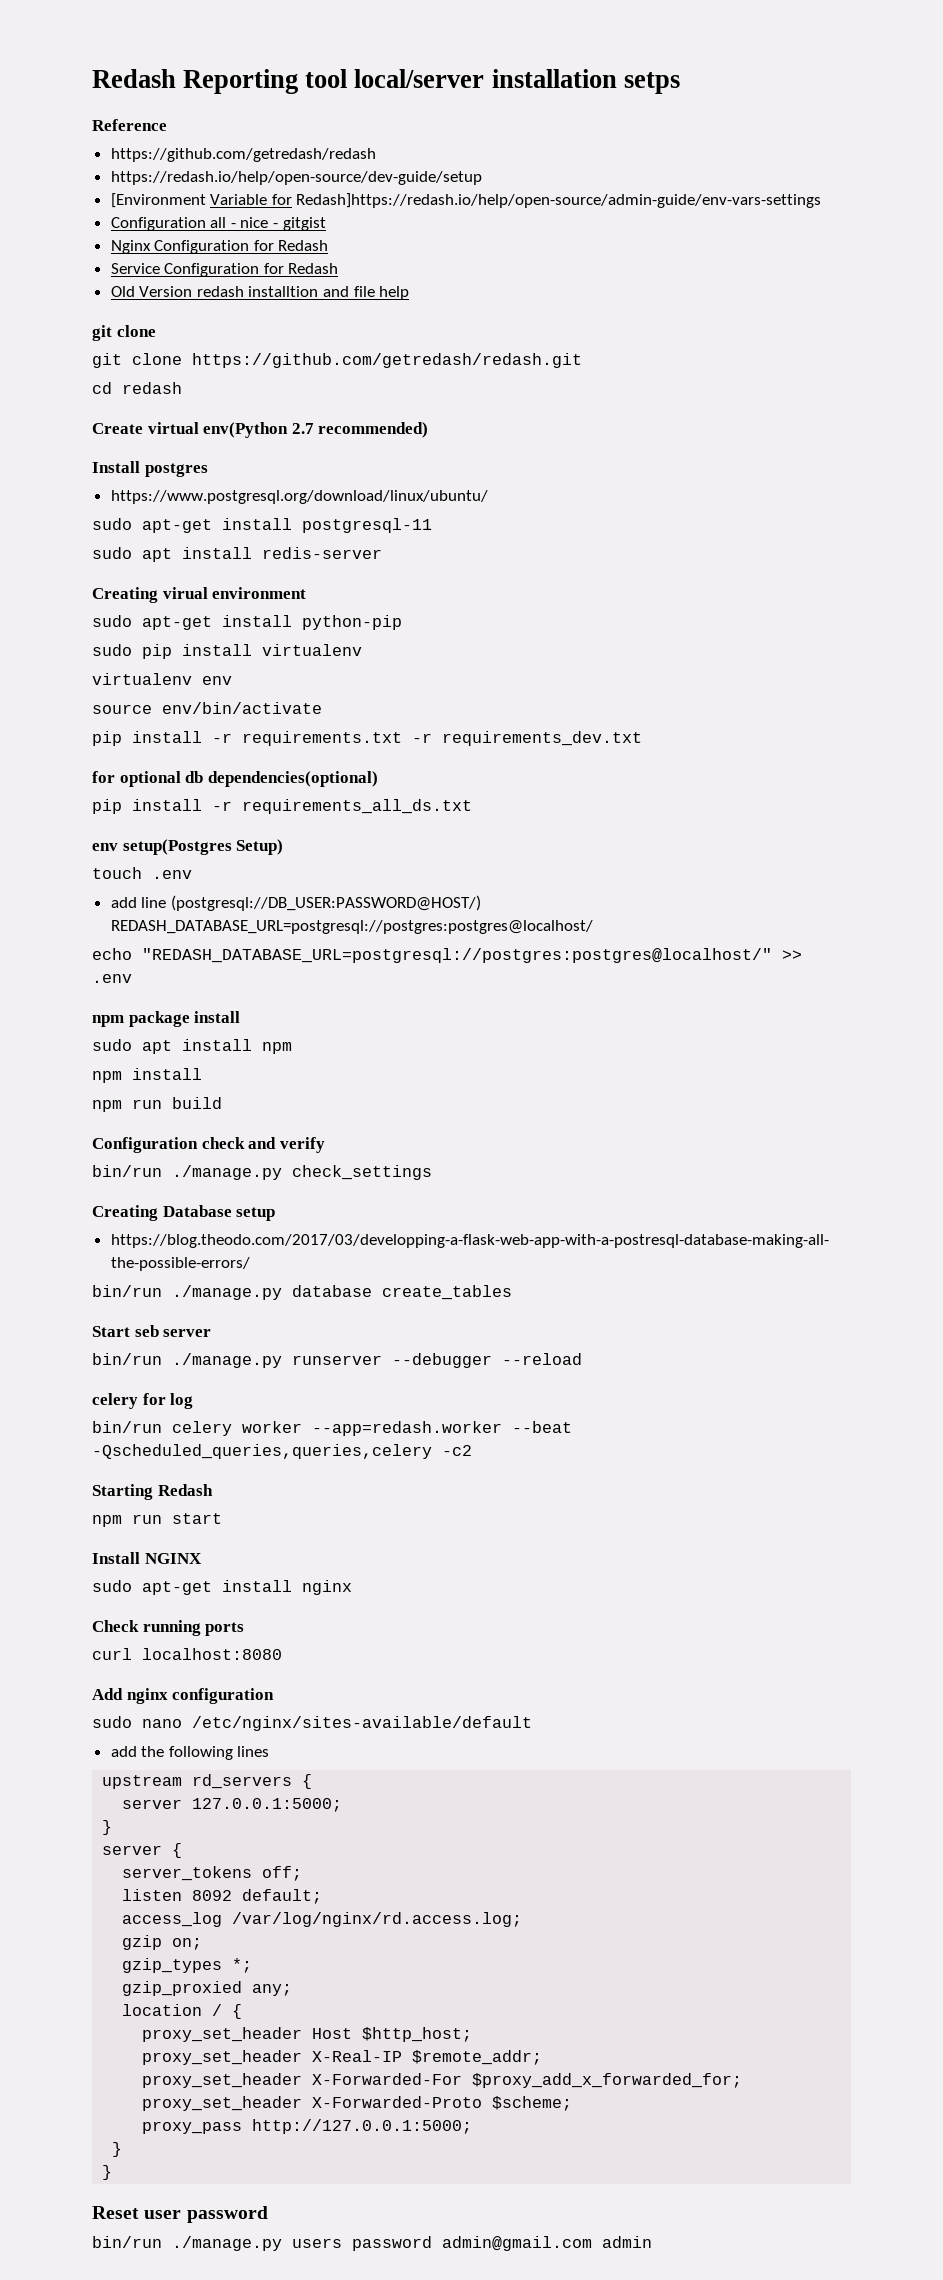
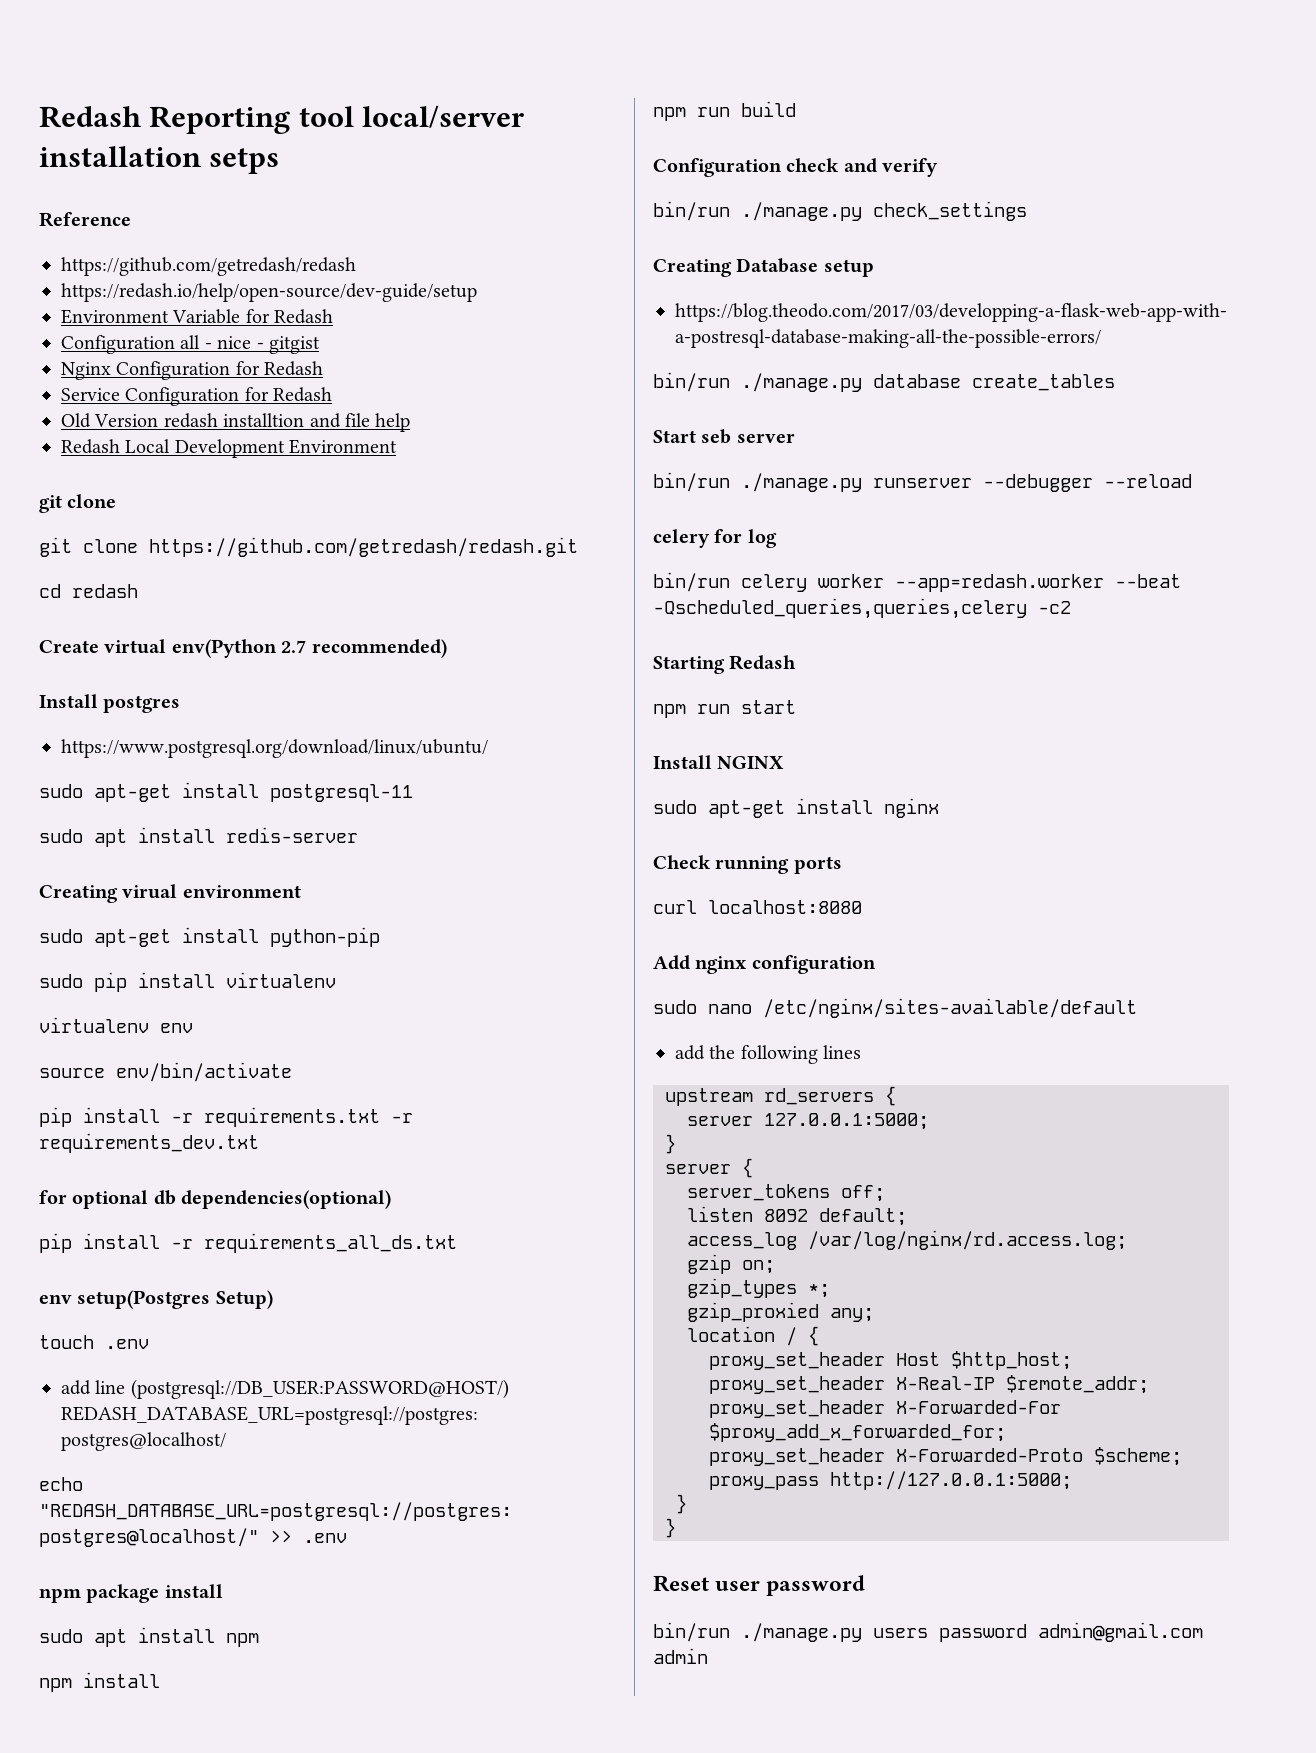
[110,193,206,208] [Environment -> [61,309,169,324] Environment
[296,193,822,208] Redash]https://redash.io/help/open-source/admin-guide/env-vars-settings -> [274,309,334,324] Redash
(410, 293) none -> [61,439,398,458] // Redash Local Development Environment

